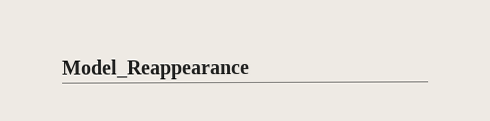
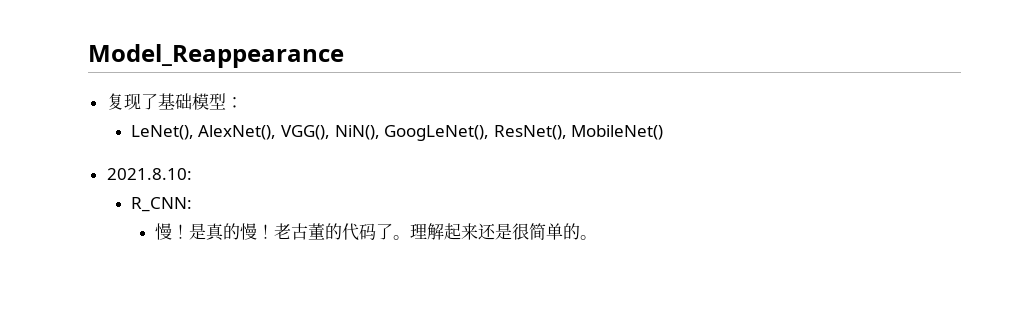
(250, 69) none -> [106,93,243,110] [130,125,664,141] [106,168,192,180] [130,197,192,212] [154,223,597,241] // 复现了基础模型： // LeNet(), AlexNet(), VGG(), NiN(), GoogLeNet(), ResNet(), MobileNet() // 2021.8.10: // R_CNN: // 慢！是真的慢！老古董的代码了。理解起来还是很简单的。

